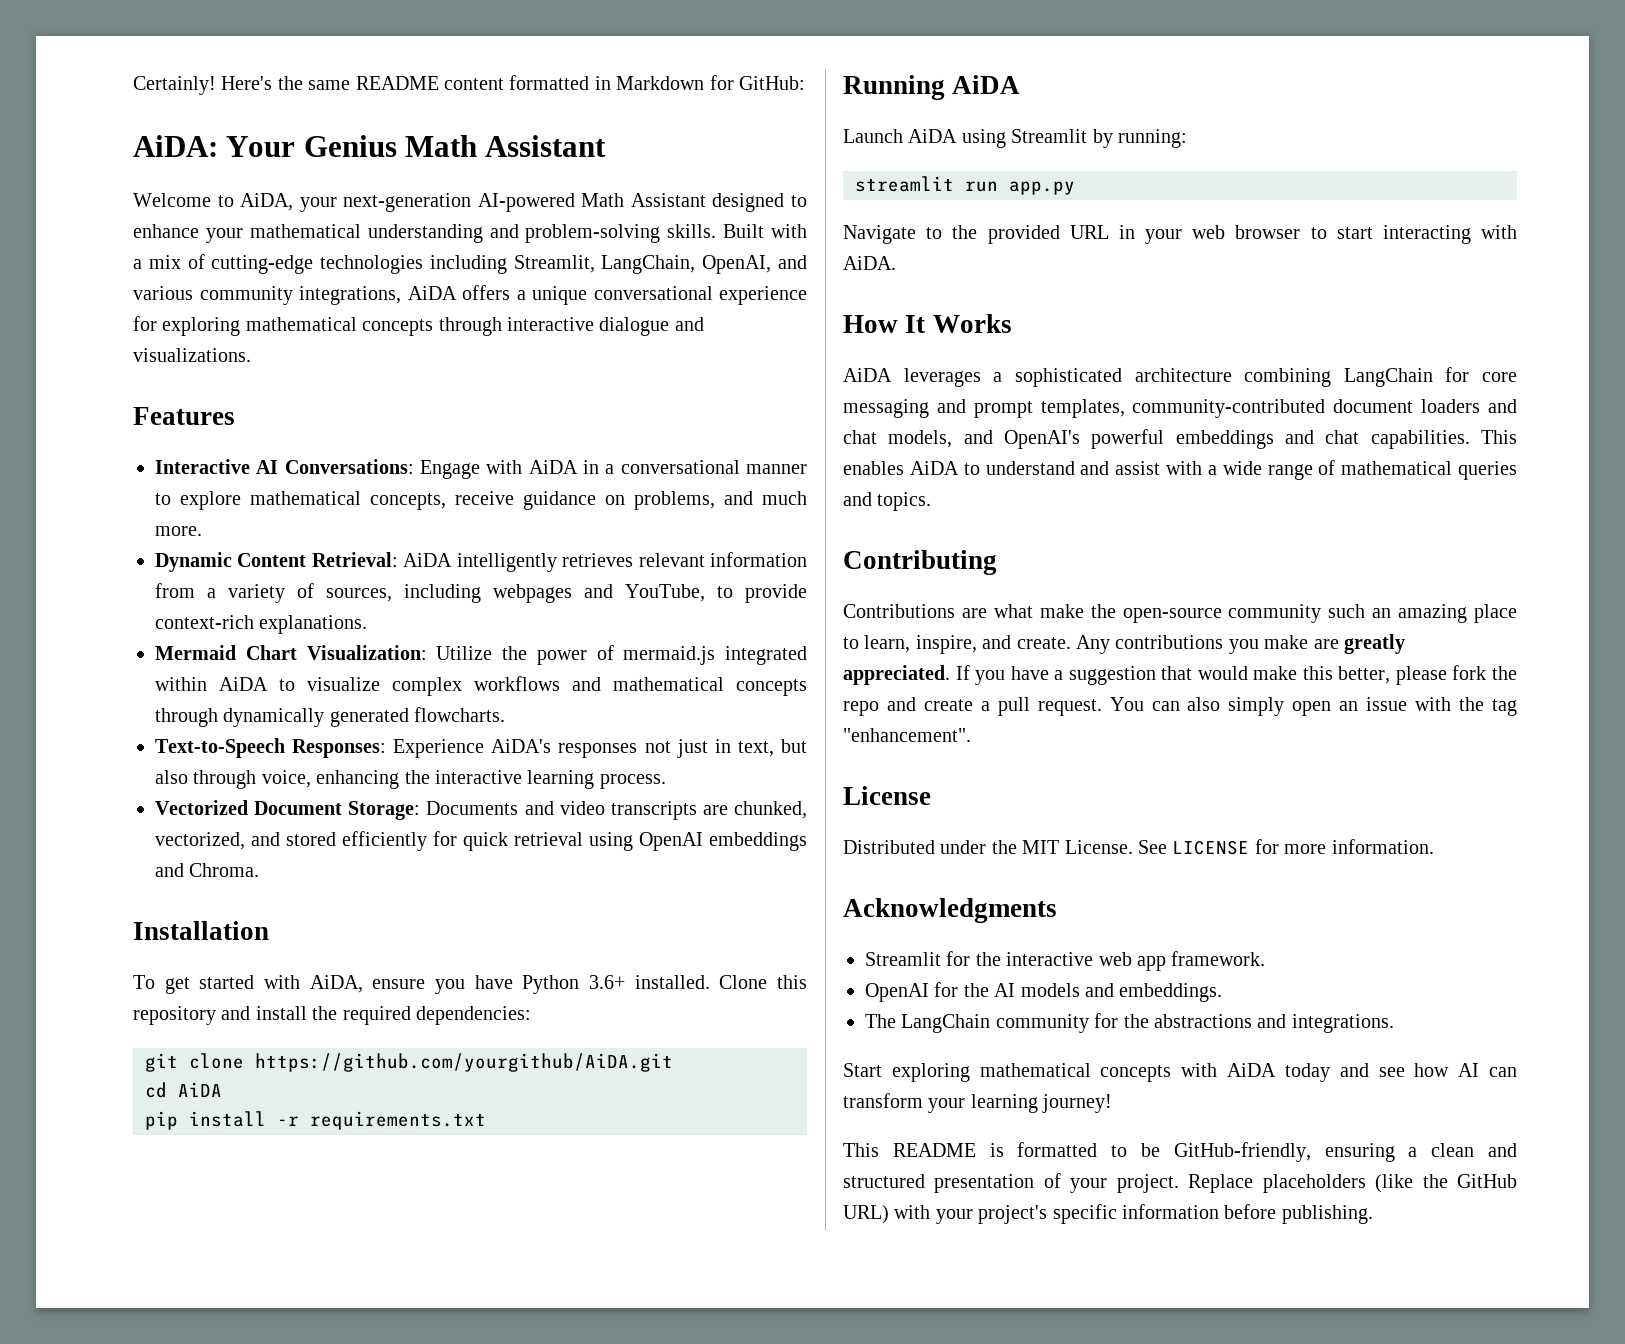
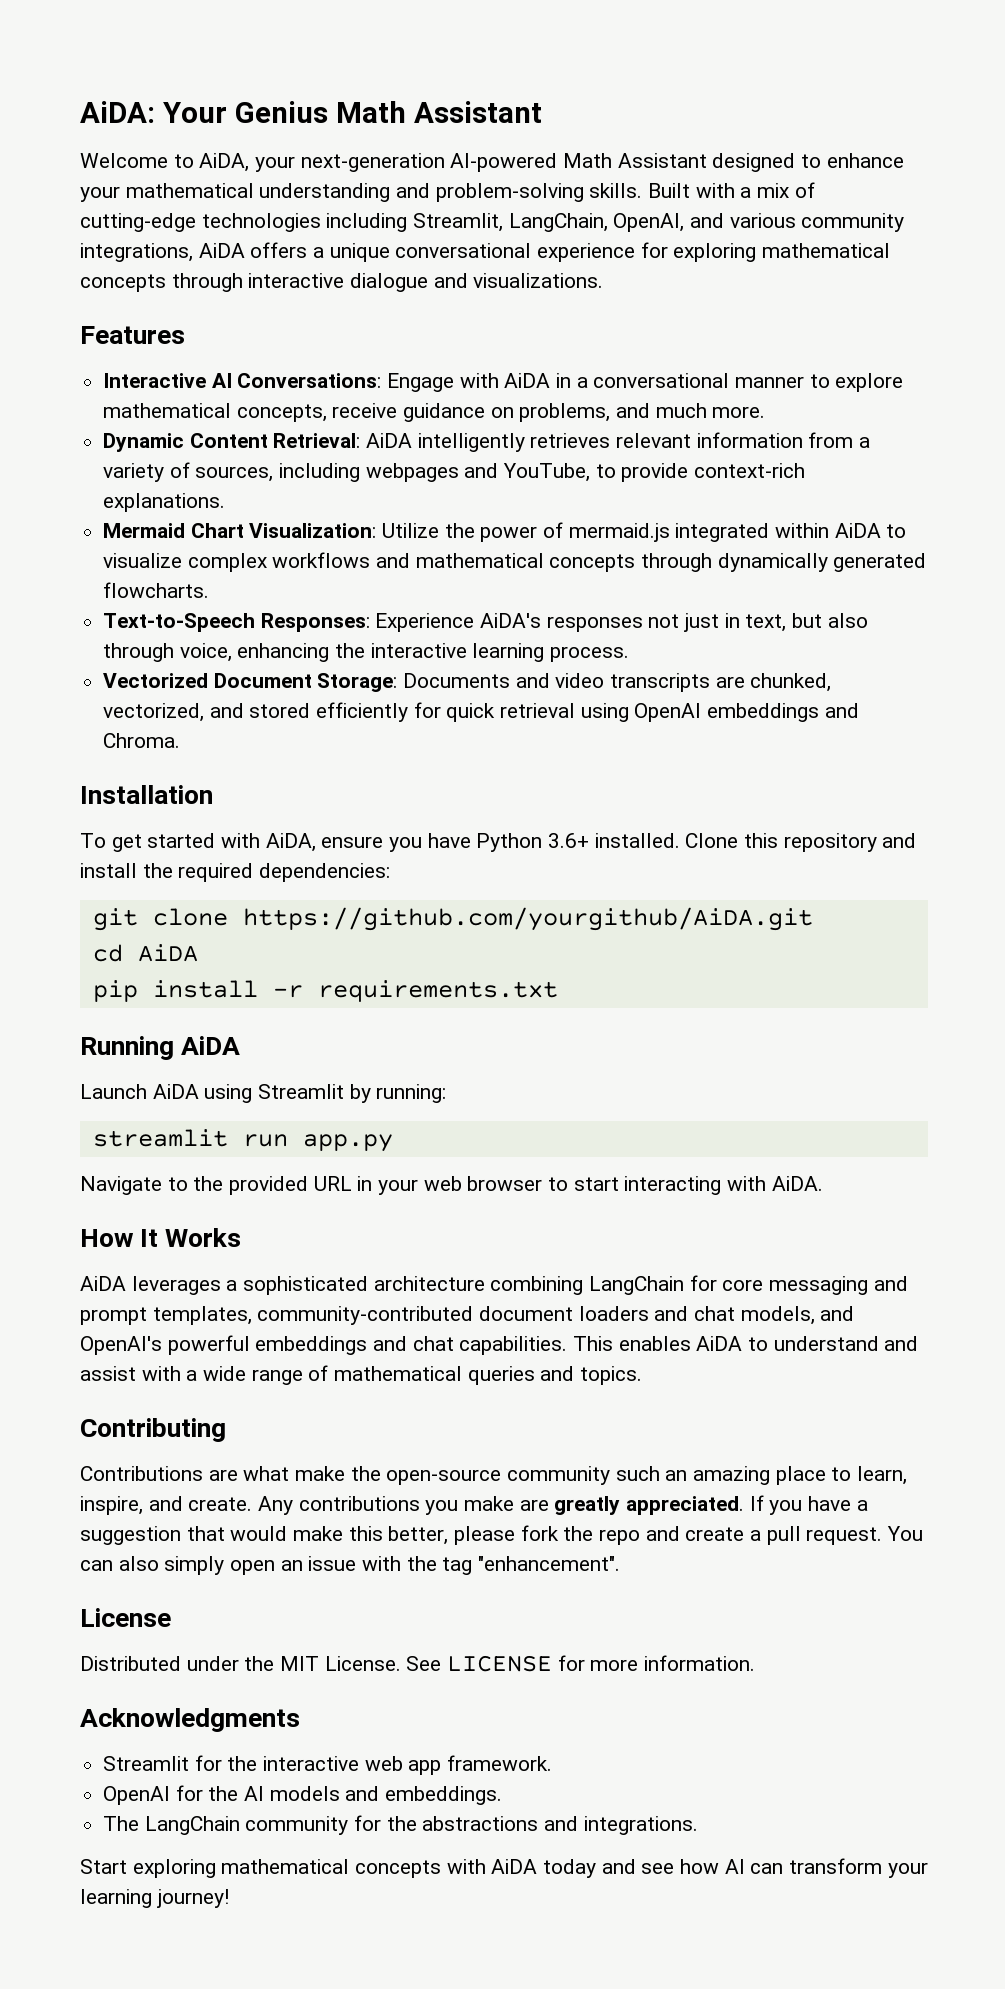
[133,75,805,95] Certainly! Here's the same README content formatted in Markdown for GitHub: // -> (80, 112) none
[843,1142,1517,1162] [843,1173,1517,1193] [843,1204,1373,1224] // This README is formatted to be GitHub-friendly, ensuring a clean and structured presentation of your project. Replace placeholders (like the GitHub URL) with your project's specific information before publishing. -> (229, 1898) none

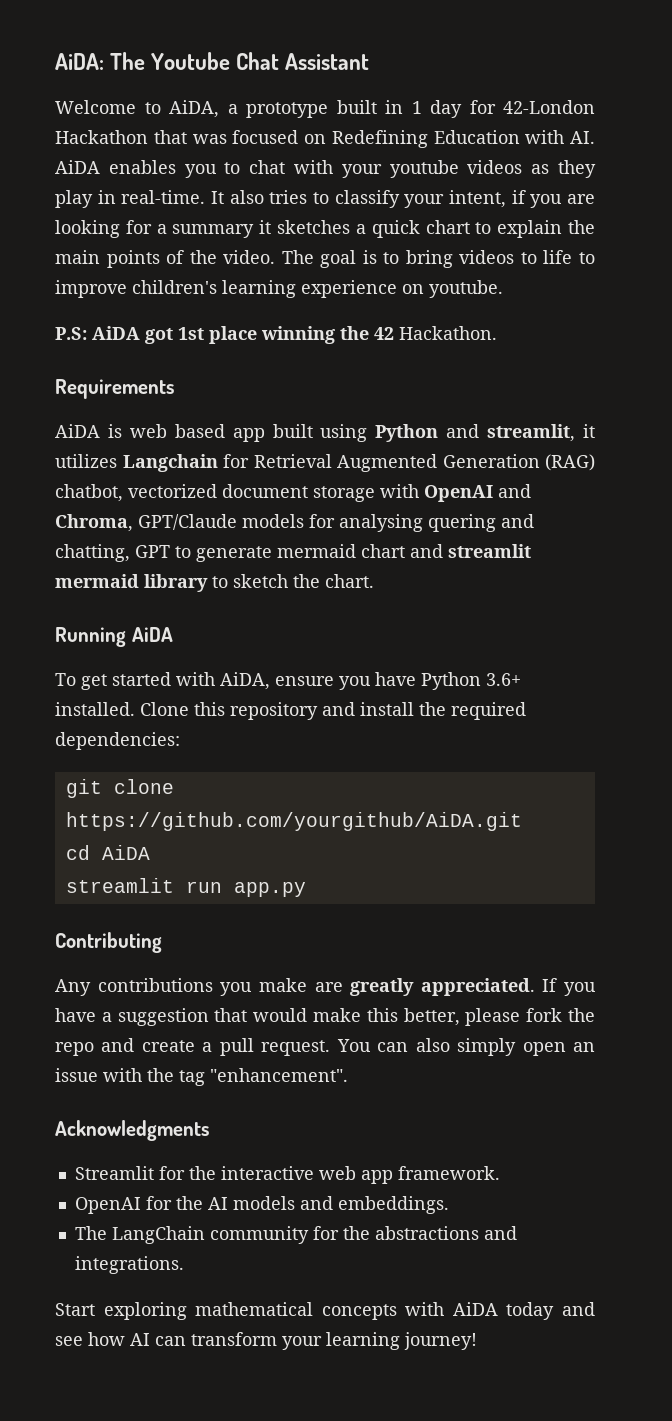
[162,101,406,123] Your Genius Math -> [110,52,280,70] The Youtube Chat
[255,153,904,172] [80,182,815,202] [80,213,905,232] [80,242,891,262] [80,273,604,292] [80,326,185,344] [103,373,904,392] [103,403,766,422] [103,432,871,452] [103,462,806,482] [103,493,226,512] [103,522,907,542] [103,552,927,572] [103,582,210,598] [103,613,868,632] [103,643,630,662] [103,673,832,692] [103,702,859,722] [103,733,181,748] [80,785,213,804] your next-generation AI-powered Math Assistant designed to enhance your mathematical understanding and problem-solving skills. Built with a mix of cutting-edge technologies including Streamlit, LangChain, OpenAI, and various community integrations, AiDA offers a unique conversational experience for exploring mathematical concepts through interactive dialogue and visualizations. // Features // Interactive AI Conversations: Engage with AiDA in a conversational manner to explore mathematical concepts, receive guidance on problems, and much more. // Dynamic Content Retrieval: AiDA intelligently retrieves relevant information from a variety of sources, including webpages and YouTube, to provide context-rich explanations. // Mermaid Chart Visualization: Utilize the power of mermaid.js integrated within AiDA to visualize complex workflows and mathematical concepts through dynamically generated flowcharts. // Text-to-Speech Responses: Experience AiDA's responses not just in text, but also through voice, enhancing the interactive learning process. // Vectorized Document Storage: Documents and video transcripts are chunked, vectorized, and stored efficiently for quick retrieval using OpenAI embeddings and Chroma. // Installation -> [227,100,595,118] [55,130,595,148] [55,160,596,178] [55,190,595,208] [55,220,595,238] [55,250,596,268] [55,280,503,298] [55,326,497,344] [55,379,174,399] [55,424,595,442] [55,454,595,472] [55,484,531,502] [55,514,534,532] [55,544,531,562] [55,574,374,592] [55,627,173,647] a prototype built in 1 day for 42-London Hackathon that was focused on Redefining Education with AI. AiDA enables you to chat with your youtube videos as they play in real-time. It also tries to classify your intent, if you are looking for a summary it sketches a quick chart to explain the main points of the video. The goal is to bring videos to life to improve children's learning experience on youtube. // P.S: AiDA got 1st place winning the 42 Hackathon. // Requirements // AiDA is web based app built using Python and streamlit, it utilizes Langchain for Retrieval Augmented Generation (RAG) chatbot, vectorized document storage with OpenAI and Chroma, GPT/Claude models for analysing quering and chatting, GPT to generate mermaid chart and streamlit mermaid library to sketch the chart. // Running AiDA
[92,980,558,1002] [80,1036,241,1060] [80,1084,447,1103] [92,1129,393,1152] [80,1176,823,1195] [80,1228,242,1247] [80,1275,908,1295] [80,1306,855,1325] [80,1335,919,1355] [80,1365,643,1385] [80,1418,226,1442] [80,1466,908,1485] [80,1496,253,1515] pip install -r requirements.txt // Running AiDA // Launch AiDA using Streamlit by running: // streamlit run app.py // Navigate to the provided URL in your web browser to start interacting with AiDA. // How It Works // AiDA leverages a sophisticated architecture combining LangChain for core messaging and prompt templates, community-contributed document loaders and chat models, and OpenAI's powerful embeddings and chat capabilities. This enables AiDA to understand and assist with a wide range of mathematical queries and topics. // Contributing // Contributions are what make the open-source community such an amazing place to learn, inspire, and create. -> [65,878,306,897] [55,932,162,953] streamlit run app.py // Contributing //
[80,1608,171,1627] [80,1655,756,1672] // License // Distributed under the MIT License. See LICENSE for more information. -> (348, 1075) none

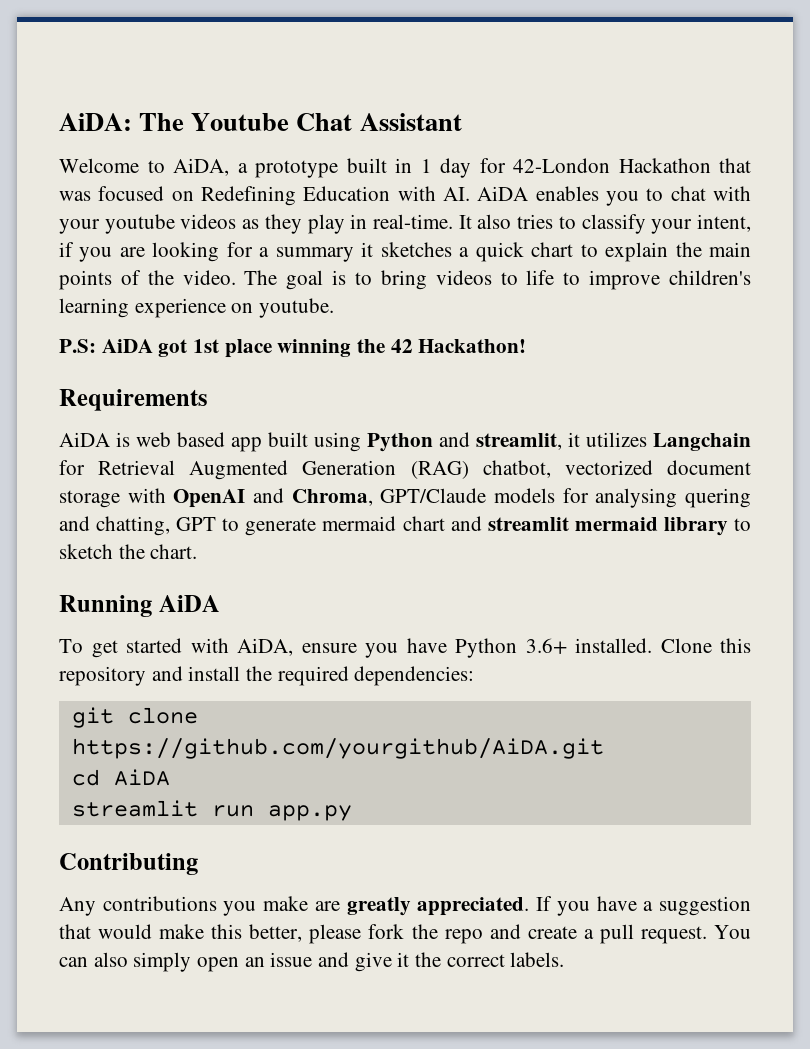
[399,326,497,340] Hackathon. -> [418,339,527,353] Hackathon!
[103,1068,348,1086] [55,1120,209,1141] [74,1166,500,1184] [74,1196,449,1214] [74,1226,517,1244] [74,1256,184,1274] [55,1302,595,1320] [55,1332,477,1350] with the tag "enhancement". // Acknowledgments // Streamlit for the interactive web app framework. // OpenAI for the AI models and embeddings. // The LangChain community for the abstractions and integrations. // Start exploring mathematical concepts with AiDA today and see how AI can transform your learning journey! -> [318,952,565,972] and give it the correct labels.

